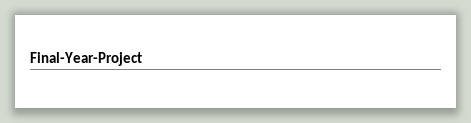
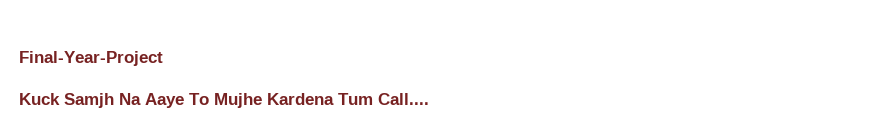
(142, 59) none -> [19,93,429,108] // Kuck Samjh Na Aaye To Mujhe Kardena Tum Call....

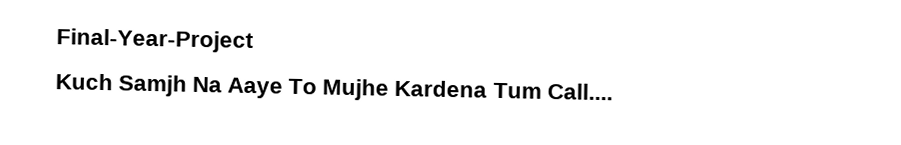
[19,93,60,105] Kuck -> [55,73,113,91] Kuch

